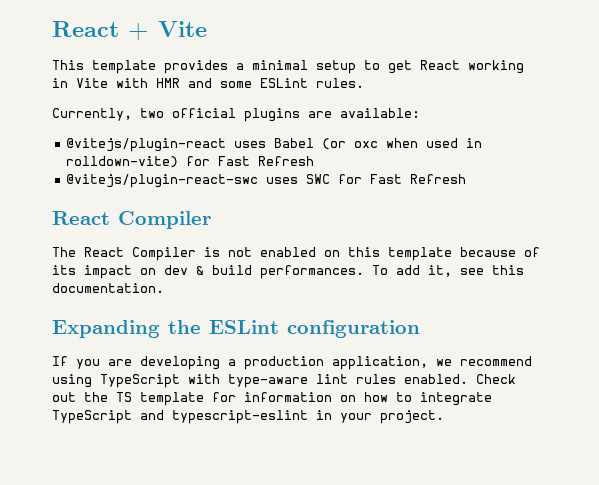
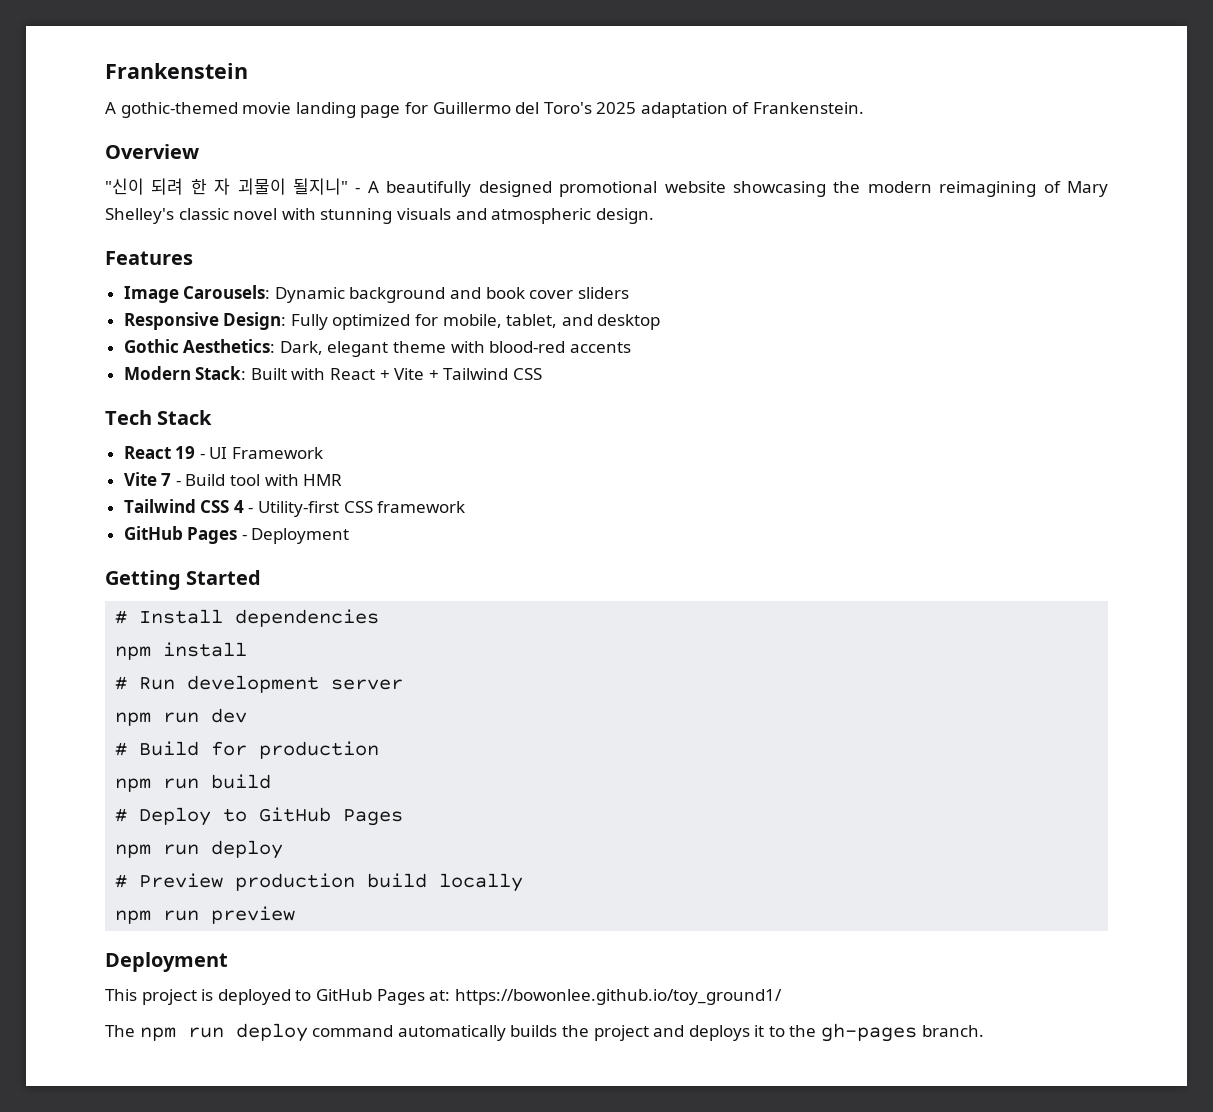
[52,21,207,40] [52,60,524,74] [52,78,364,88] [52,108,420,122] [66,138,483,152] [66,156,315,168] [66,174,467,188] [52,211,211,229] [52,247,540,261] [52,265,524,279] [52,283,164,293] [52,320,420,338] [52,356,532,370] [52,374,516,388] [52,392,492,406] [52,410,444,424] React + Vite // This template provides a minimal setup to get React working in Vite with HMR and some ESLint rules. // Currently, two official plugins are available: // @vitejs/plugin-react uses Babel (or oxc when used in rolldown-vite) for Fast Refresh // @vitejs/plugin-react-swc uses SWC for Fast Refresh // React Compiler // The React Compiler is not enabled on this template because of its impact on dev & build performances. To add it, see this documentation. // Expanding the ESLint configuration // If you are developing a production application, we recommend using TypeScript with type-aware lint rules enabled. Check out the TS template for information on how to integrate TypeScript and typescript-eslint in your project. -> [105,63,248,79] [105,102,865,118] [105,144,199,159] [105,178,1108,197] [105,208,654,224] [105,251,193,265] [123,285,629,303] [123,312,661,330] [123,339,631,357] [123,366,543,380] [105,410,213,425] [123,446,324,459] [123,472,343,486] [123,499,466,517] [123,526,350,544] [105,570,262,590] [115,609,380,627] [115,642,248,660] [115,675,404,693] [115,708,248,726] [115,741,380,759] [115,774,272,792] [115,807,404,826] [115,840,284,859] [115,873,524,892] [115,906,296,924] [105,952,228,972] [105,989,782,1005] [105,1023,984,1042] Frankenstein // A gothic-themed movie landing page for Guillermo del Toro's 2025 adaptation of Frankenstein. // Overview // "신이 되려 한 자 괴물이 될지니" - A beautifully designed promotional website showcasing the modern reimagining of Mary Shelley's classic novel with stunning visuals and atmospheric design. // Features // Image Carousels: Dynamic background and book cover sliders // Responsive Design: Fully optimized for mobile, tablet, and desktop // Gothic Aesthetics: Dark, elegant theme with blood-red accents // Modern Stack: Built with React + Vite + Tailwind CSS // Tech Stack // React 19 - UI Framework // Vite 7 - Build tool with HMR // Tailwind CSS 4 - Utility-first CSS framework // GitHub Pages - Deployment // Getting Started // # Install dependencies // npm install // # Run development server // npm run dev // # Build for production // npm run build // # Deploy to GitHub Pages // npm run deploy // # Preview production build locally // npm run preview // Deployment // This project is deployed to GitHub Pages at: https://bowonlee.github.io/toy_ground1/ // The npm run deploy command automatically builds the project and deploys it to the gh-pages branch.

